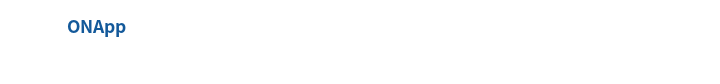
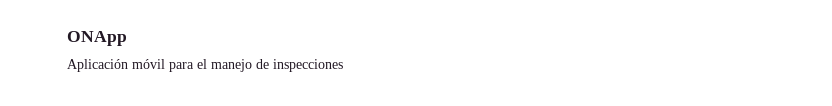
(126, 28) none -> [67,59,343,72] // Aplicación móvil para el manejo de inspecciones

